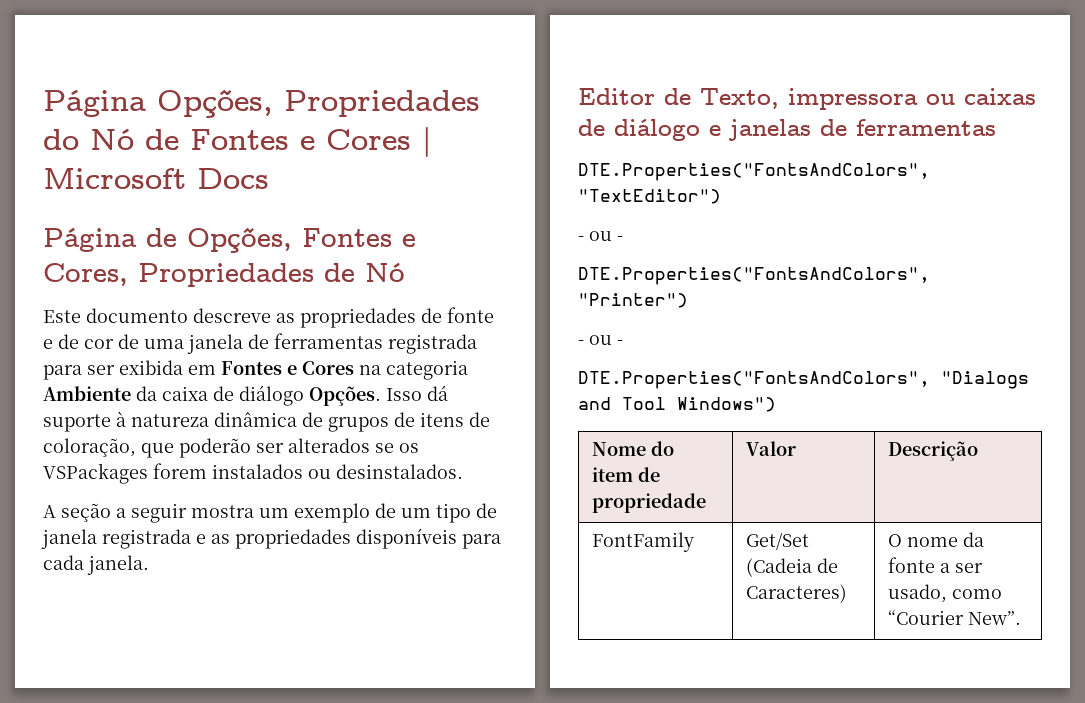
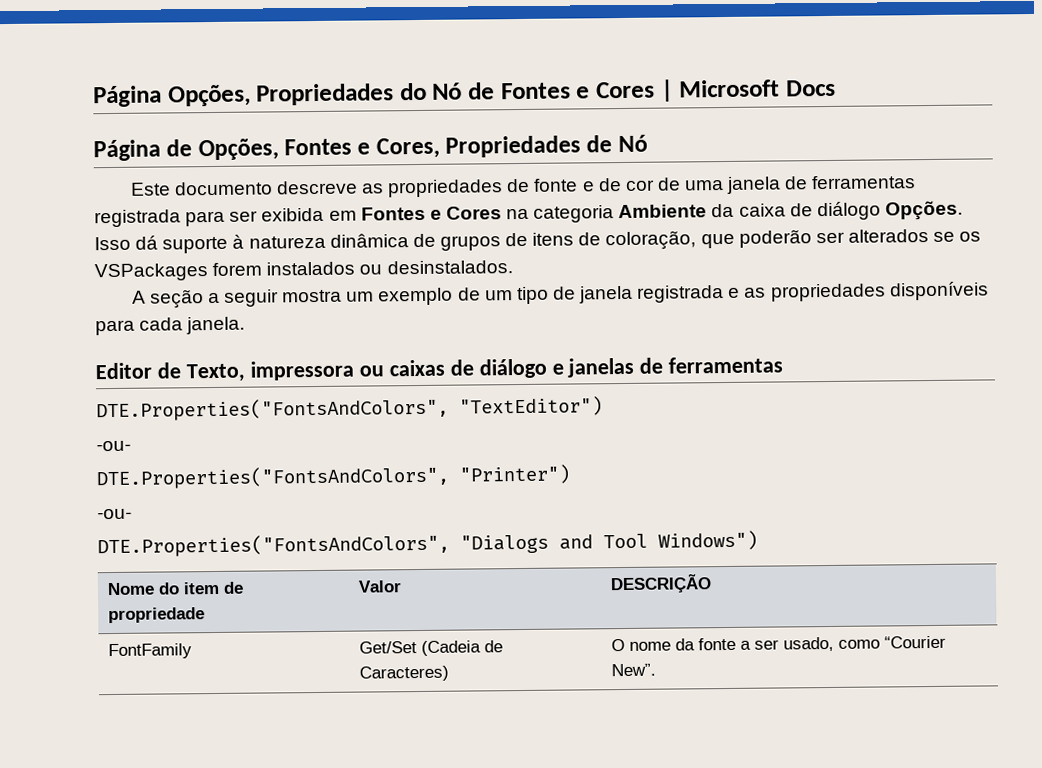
[578,231,623,241] - ou - -> [96,440,131,452] -ou-
[578,335,623,345] - ou - -> [97,508,132,520] -ou-
[887,441,978,461] Descrição -> [609,573,712,594] DESCRIÇÃO

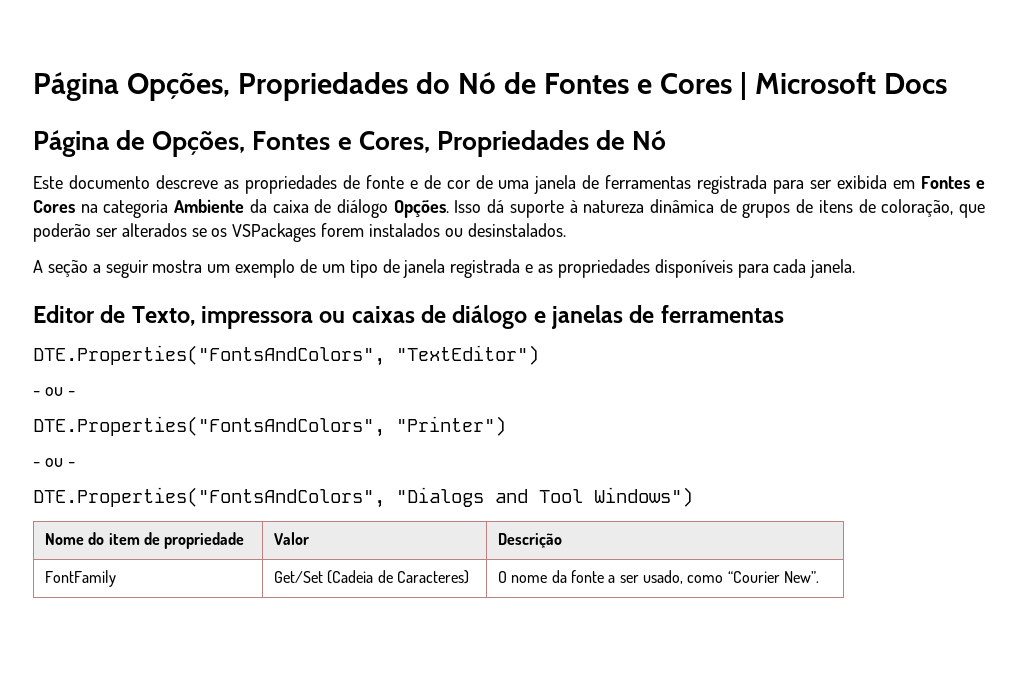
[96,440,131,452] -ou- -> [33,387,75,396] - ou -
[97,508,132,520] -ou- -> [33,458,75,467] - ou -
[609,573,712,594] DESCRIÇÃO -> [497,533,562,549] Descrição

